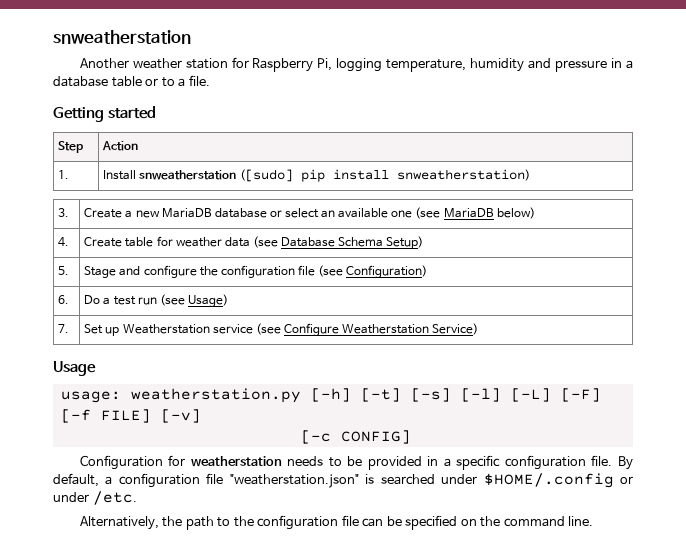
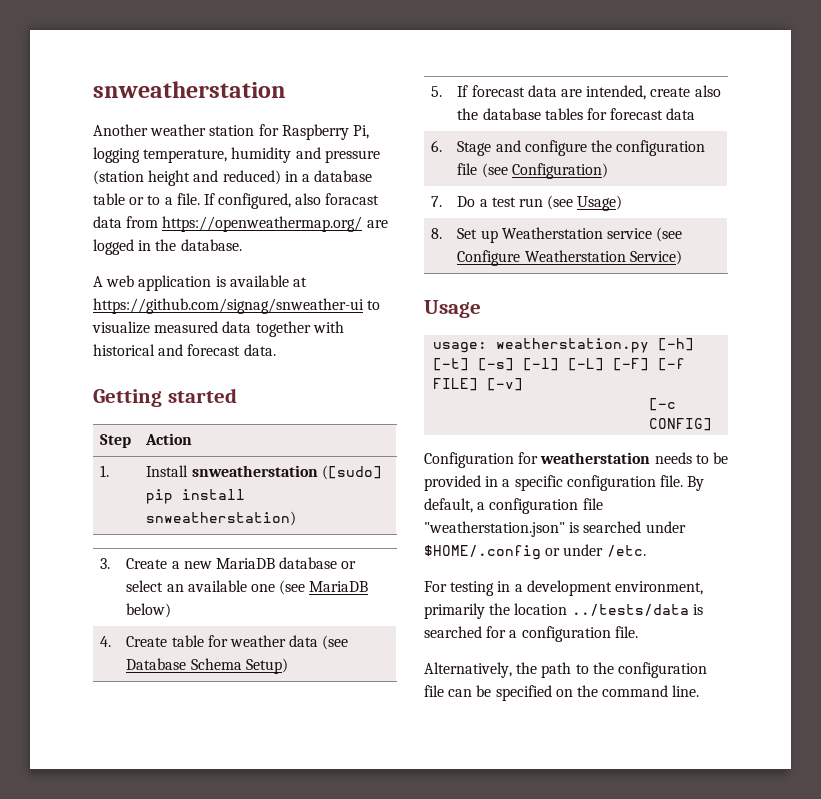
(608, 66) none -> [93,170,281,186] (station height and reduced)
(210, 80) none -> [203,193,380,209] [93,216,388,232] [93,239,242,255] [93,275,307,291] [93,298,381,314] [92,321,344,337] [93,344,276,356] If configured, also foracast data from https://openweathermap.org/ are logged in the database. // A web application is available at https://github.com/signag/snweather-ui to visualize measured data together with historical and forecast data.
(70, 270) none -> [457,85,721,100] [457,108,696,120] [431,140,443,152] | If forecast data are intended, create also the database tables for forecast data // 6.
[58,295,70,304] 6. -> [431,196,443,207] 7.
[58,324,70,333] 7. -> [431,228,443,239] 8.
(137, 498) none -> [424,580,703,596] [424,603,703,619] [424,626,638,642] // For testing in a development environment, primarily the location ../tests/data is searched for a configuration file.

